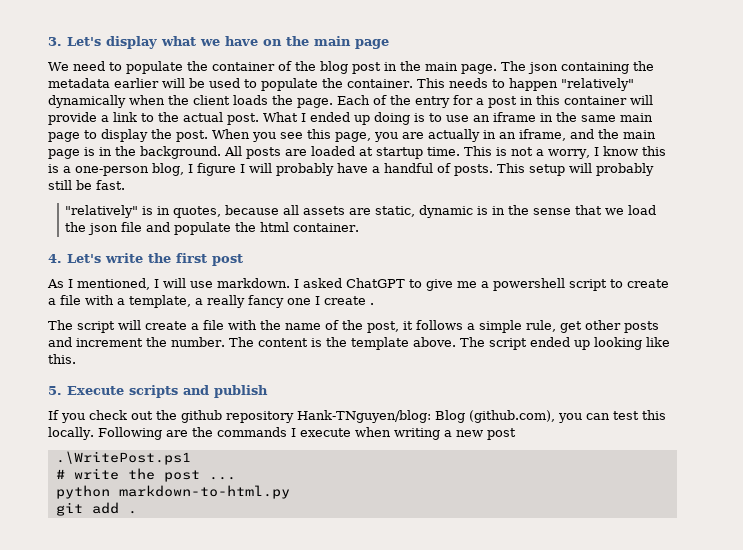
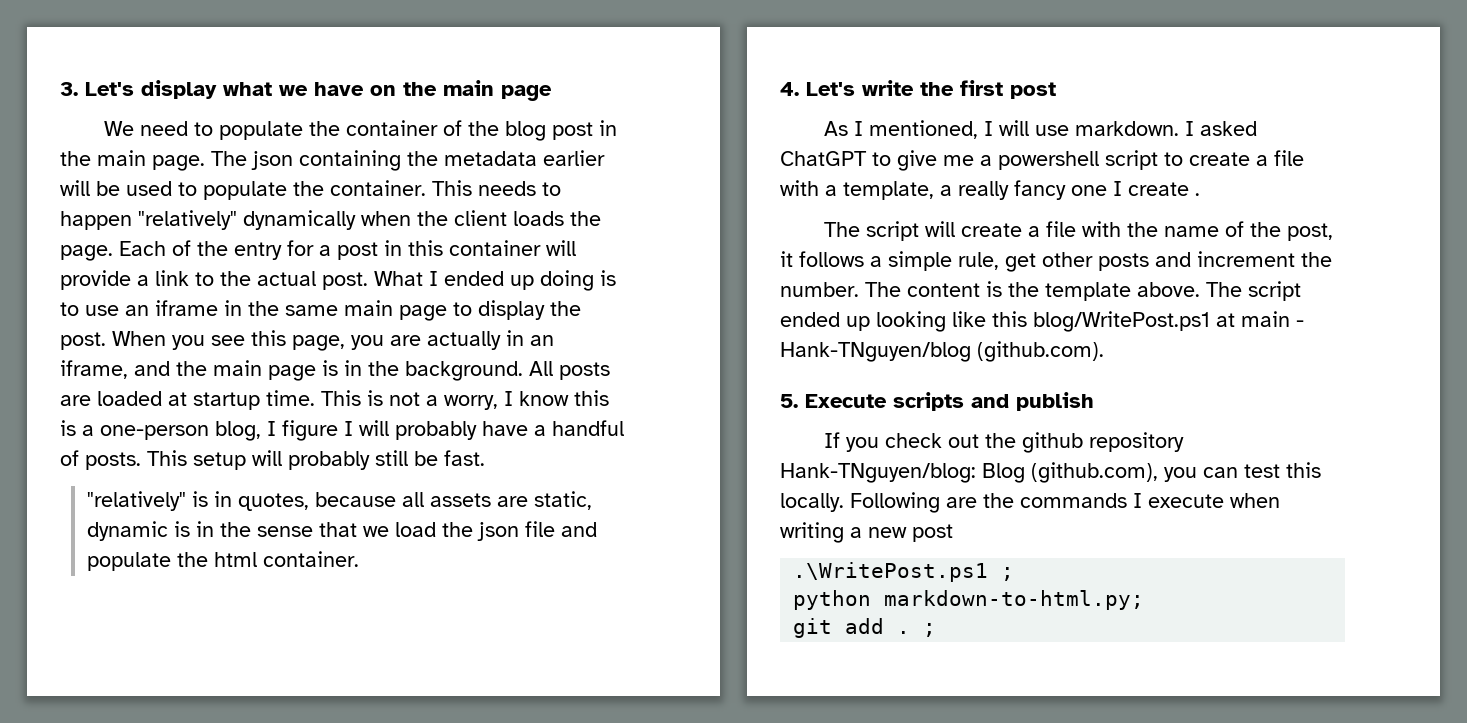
[48,354,76,364] this. -> [992,311,1304,332] [780,341,1104,362] this blog/WritePost.ps1 at main - Hank-TNguyen/blog (github.com).
[55,468,236,482] // # write the post ... -> [1001,567,1015,581] ;
[118,485,290,499] markdown-to-html.py -> [884,590,1145,610] markdown-to-html.py;
(137, 512) none -> [923,623,937,637] ;

